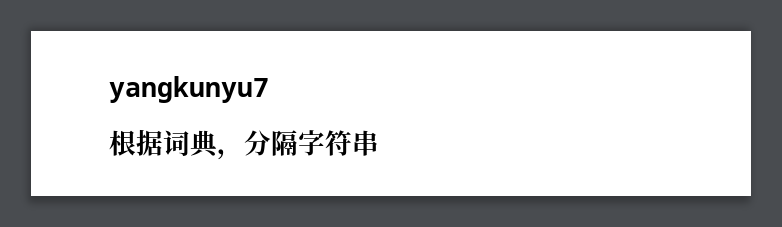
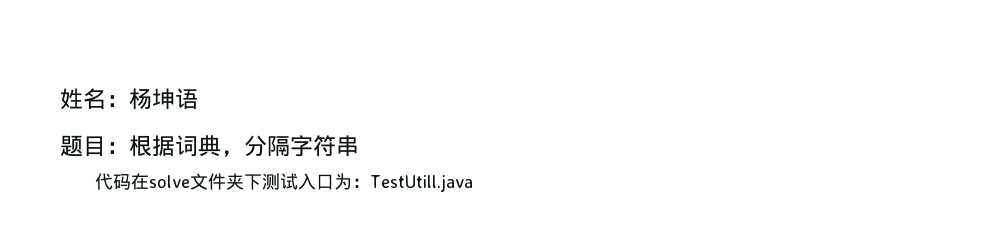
[109,76,269,103] yangkunyu7 // -> [60,88,198,110] [60,135,129,157] 姓名：杨坤语 // 题目：
(379, 143) none -> [94,173,473,192] // 代码在solve文件夹下测试入口为：TestUtill.java

